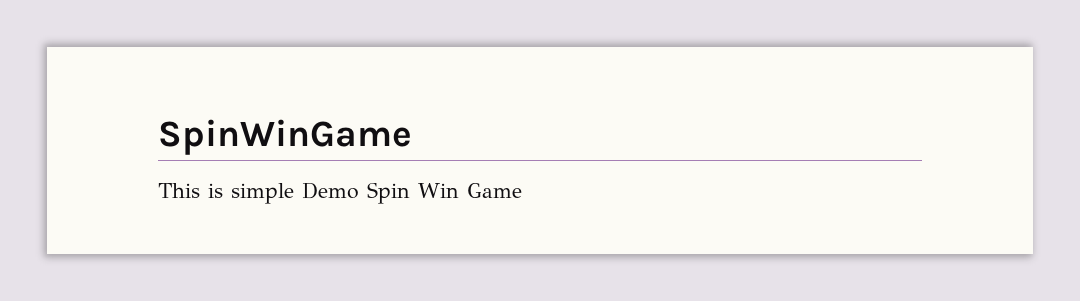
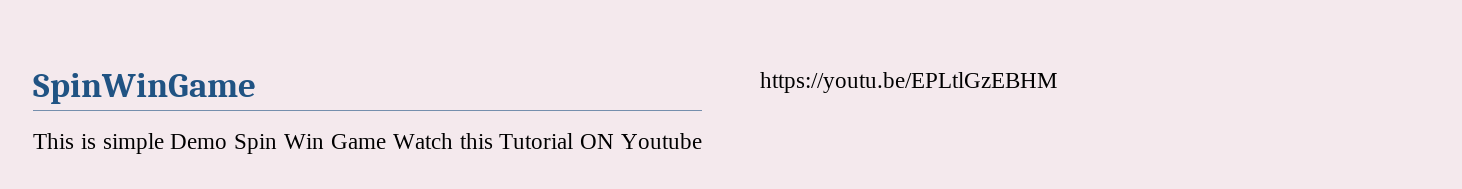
(522, 190) none -> [392,133,702,149] [760,72,1057,93] Watch this Tutorial ON Youtube https://youtu.be/EPLtlGzEBHM

